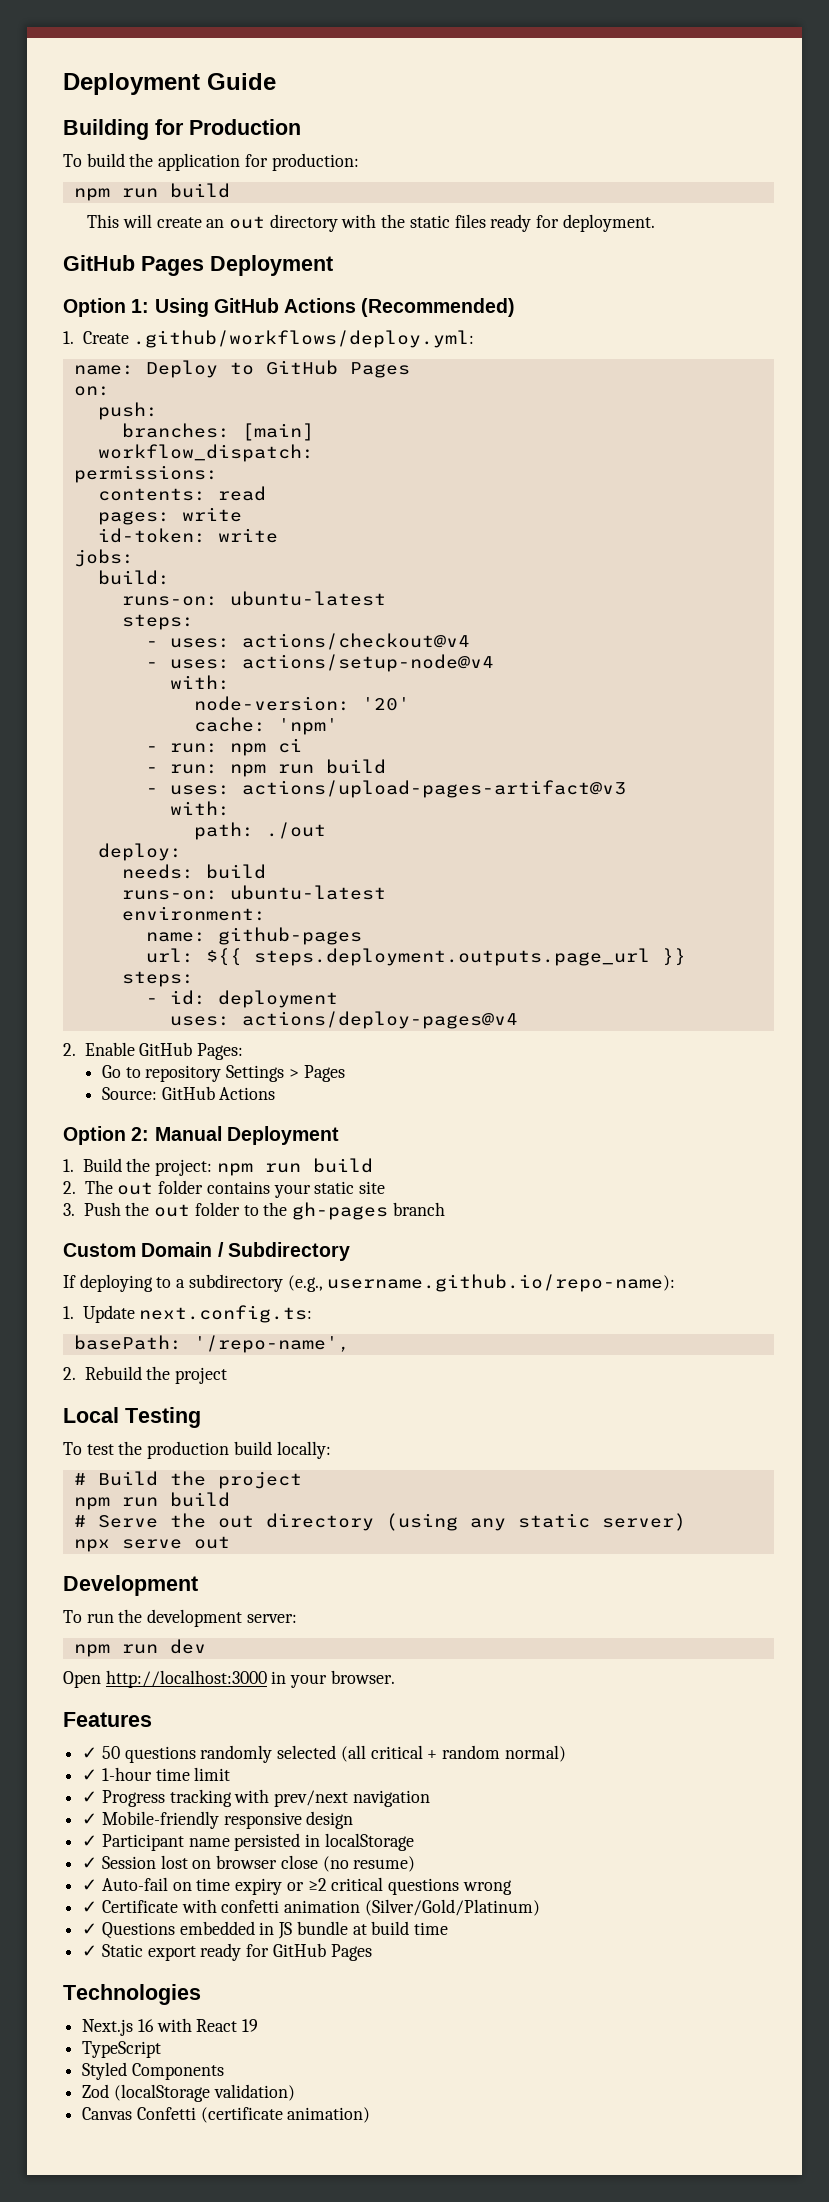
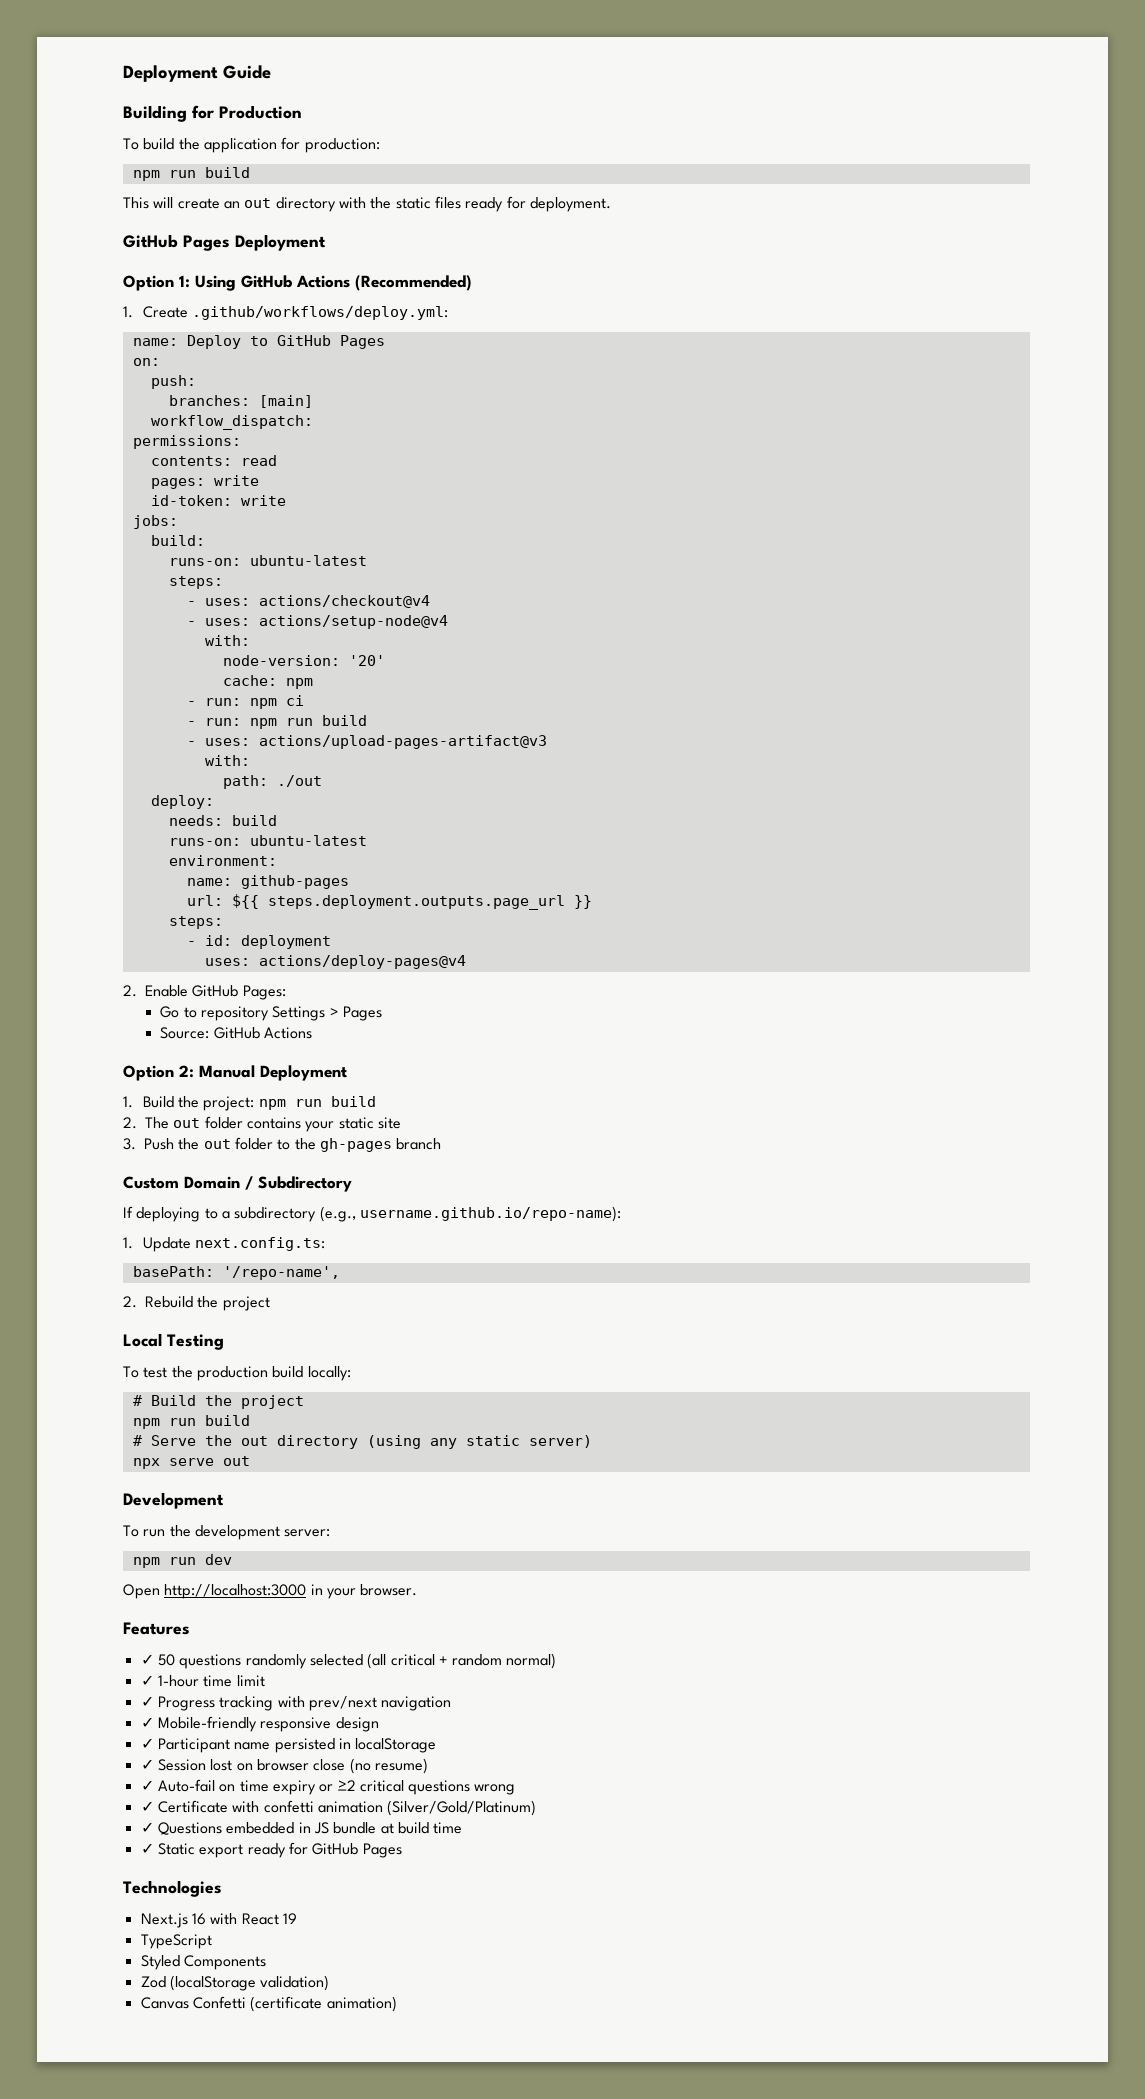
[277,718,338,735] 'npm' -> [285,678,313,689] npm

